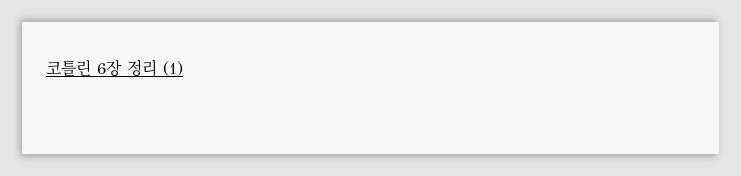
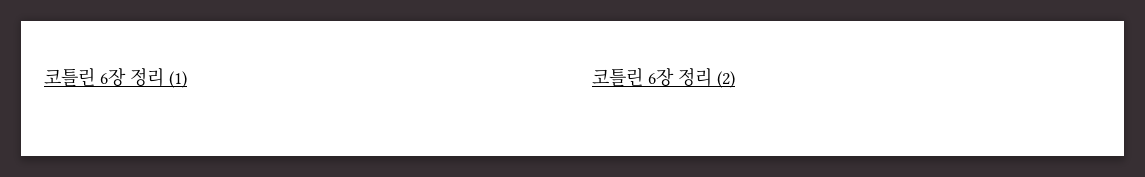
(183, 68) none -> [592,68,735,88] // 코틀린 6장 정리 (2)

